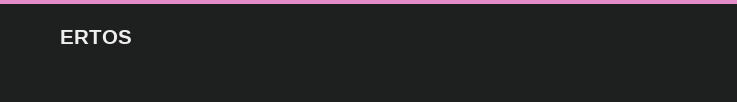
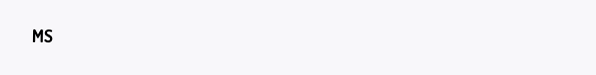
[60,30,132,44] ERTOS -> [31,29,54,43] MS

